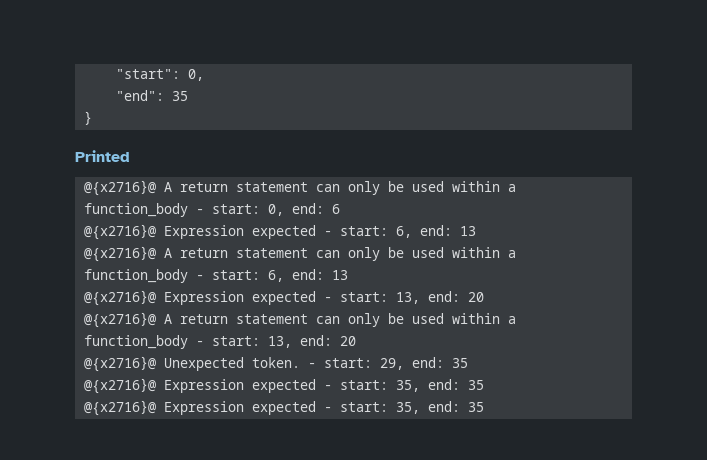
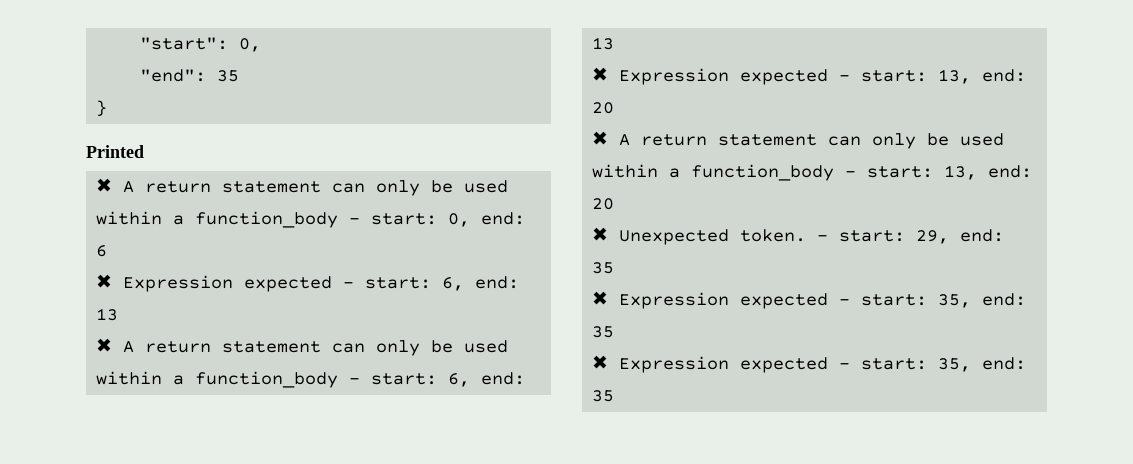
[83,180,156,196] @{x2716}@ -> [96,178,113,192] ✖
[83,224,156,240] @{x2716}@ -> [96,274,113,288] ✖
[83,246,156,262] @{x2716}@ -> [96,338,113,352] ✖
[83,290,156,306] @{x2716}@ -> [592,67,609,81] ✖
[83,312,156,328] @{x2716}@ -> [592,131,609,145] ✖
[83,356,156,372] @{x2716}@ -> [592,227,609,241] ✖
[83,378,156,394] @{x2716}@ -> [592,291,609,305] ✖
[83,400,156,416] @{x2716}@ -> [592,355,609,369] ✖

